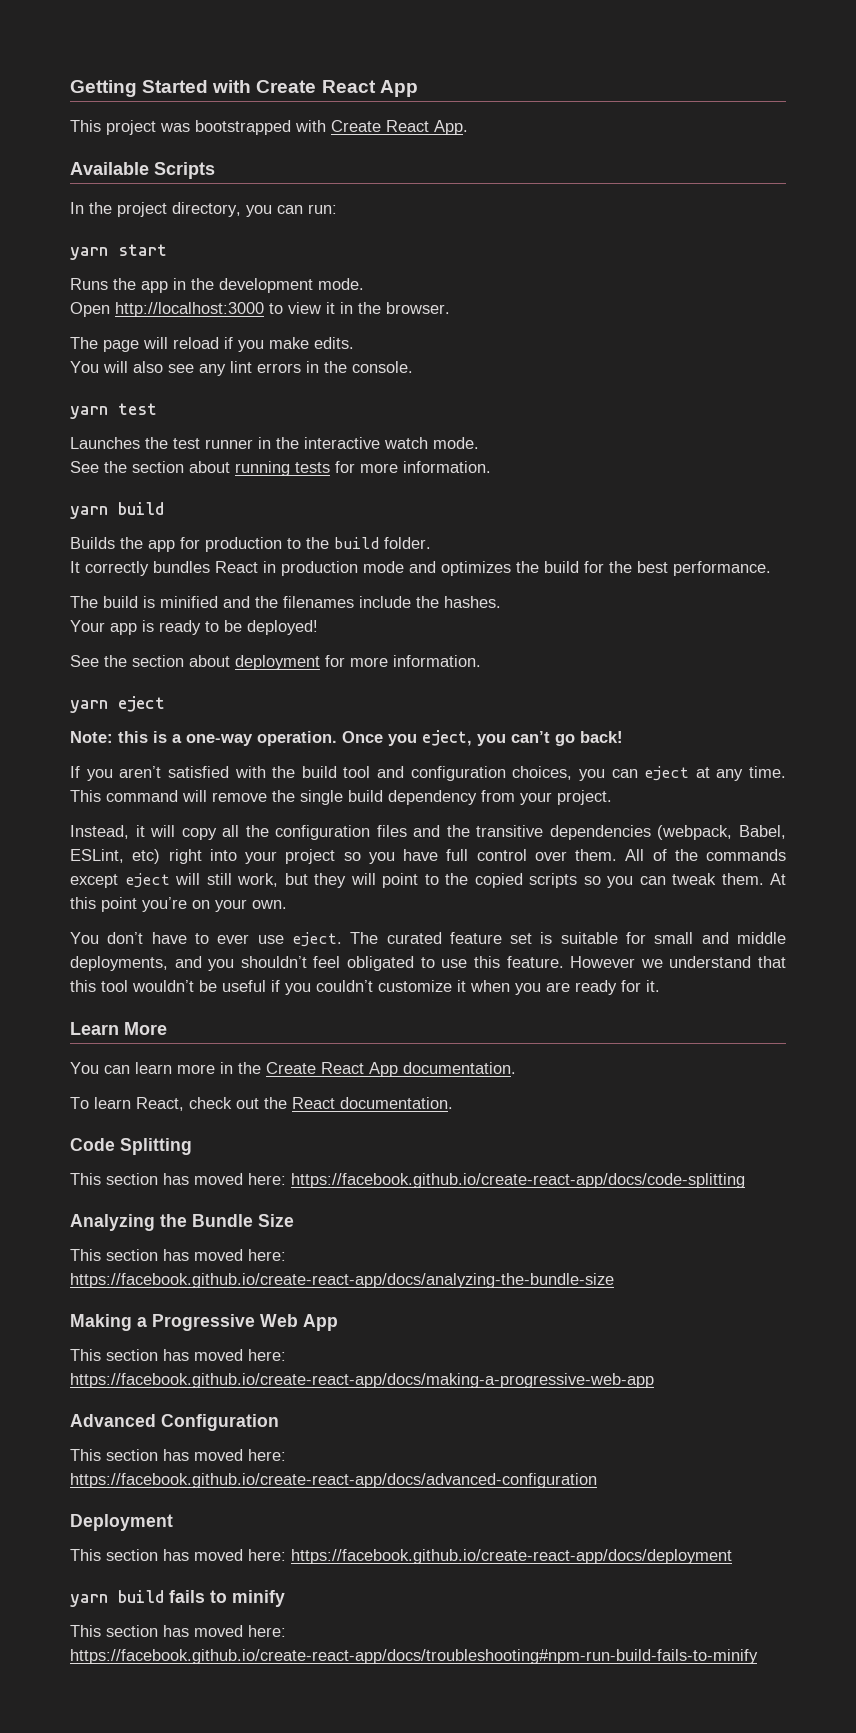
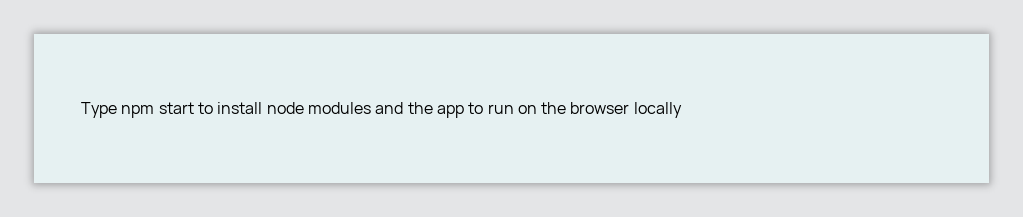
[70,80,418,97] [70,120,468,135] [70,162,215,179] [70,202,337,217] [70,244,167,260] [70,278,364,293] [70,302,450,317] [70,337,354,352] [70,361,413,376] [70,403,157,419] [70,437,479,449] [70,461,491,476] [70,502,164,519] [70,537,431,552] [70,561,771,576] [70,596,501,608] [70,620,318,635] [70,655,481,670] [70,696,165,713] [70,730,623,746] [70,766,786,781] [70,790,612,805] [70,825,786,840] [70,849,786,864] [70,873,786,888] [70,897,287,912] [70,932,786,947] [70,956,787,971] [70,980,660,995] [70,1022,167,1035] [70,1062,516,1077] [70,1097,453,1111] [70,1138,192,1155] [70,1173,745,1188] [70,1214,294,1231] [70,1249,286,1261] [70,1273,614,1288] [70,1314,338,1331] [70,1349,286,1361] [70,1373,654,1388] [70,1414,279,1431] [70,1449,286,1461] [70,1473,597,1488] [70,1514,173,1531] [70,1549,732,1564] [70,1590,285,1607] [70,1625,286,1637] [70,1649,758,1664] Getting Started with Create React App // This project was bootstrapped with Create React App. // Available Scripts // In the project directory, you can run: // yarn start // Runs the app in the development mode. // Open http://localhost:3000 to view it in the browser. // The page will reload if you make edits. // You will also see any lint errors in the console. // yarn test // Launches the test runner in the interactive watch mode. // See the section about running tests for more information. // yarn build // Builds the app for production to the build folder. // It correctly bundles React in production mode and optimizes the build for the best performance. // The build is minified and the filenames include the hashes. // Your app is ready to be deployed! // See the section about deployment for more information. // yarn eject // Note: this is a one-way operation. Once you eject, you can’t go back! // If you aren’t satisfied with the build tool and configuration choices, you can eject at any time. This command will remove the single build dependency from your project. // Instead, it will copy all the configuration files and the transitive dependencies (webpack, Babel, ESLint, etc) right into your project so you have full control over them. All of the commands except eject will still work, but they will point to the copied scripts so you can tweak them. At this point you’re on your own. // You don’t have to ever use eject. The curated feature set is suitable for small and middle deployments, and you shouldn’t feel obligated to use this feature. However we understand that this tool wouldn’t be useful if you couldn’t customize it when you are ready for it. // Learn More // You can learn more in the Create React App documentation. // To learn React, check out the React documentation. // Code Splitting // This section has moved here: https://facebook.github.io/create-react-app/docs/code-splitting // Analyzing the Bundle Size // This section has moved here: https://facebook.github.io/create-react-app/docs/analyzing-the-bundle-size // Making a Progressive Web App // This section has moved here: https://facebook.github.io/create-react-app/docs/making-a-progressive-web-app // Advanced Configuration // This section has moved here: https://facebook.github.io/create-react-app/docs/advanced-configuration // Deployment // This section has moved here: https://facebook.github.io/create-react-app/docs/deployment // yarn build fails to minify // This section has moved here: https://facebook.github.io/create-react-app/docs/troubleshooting#npm-run-build-fails-to-minify -> [81,102,682,118] Type npm start to install node modules and the app to run on the browser locally

